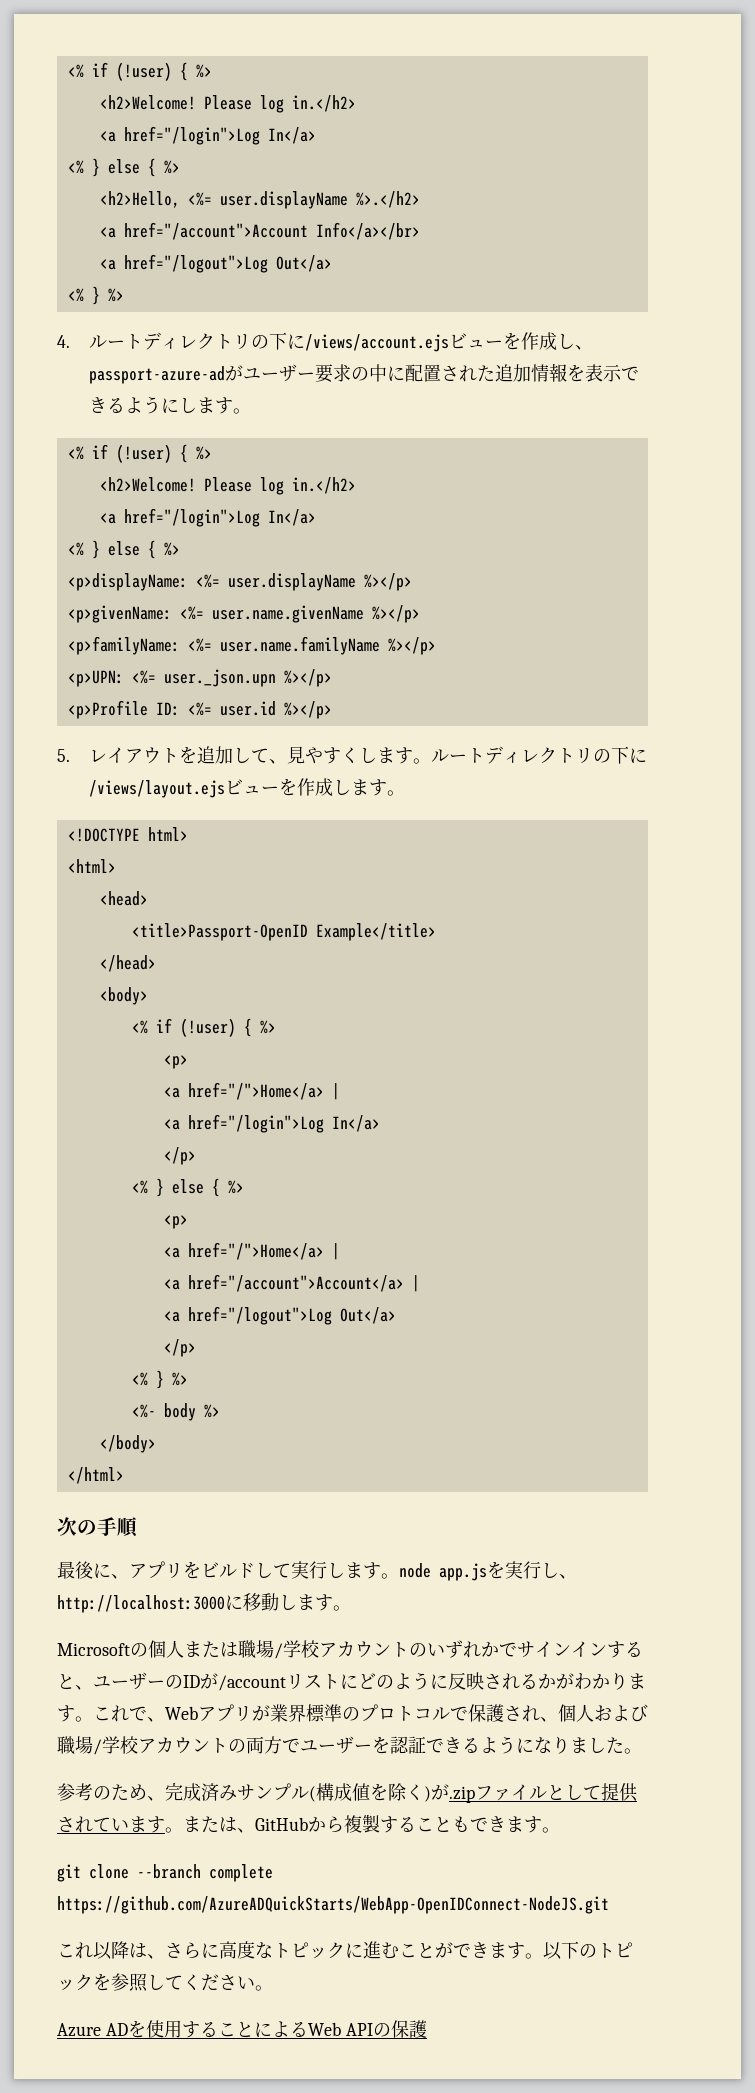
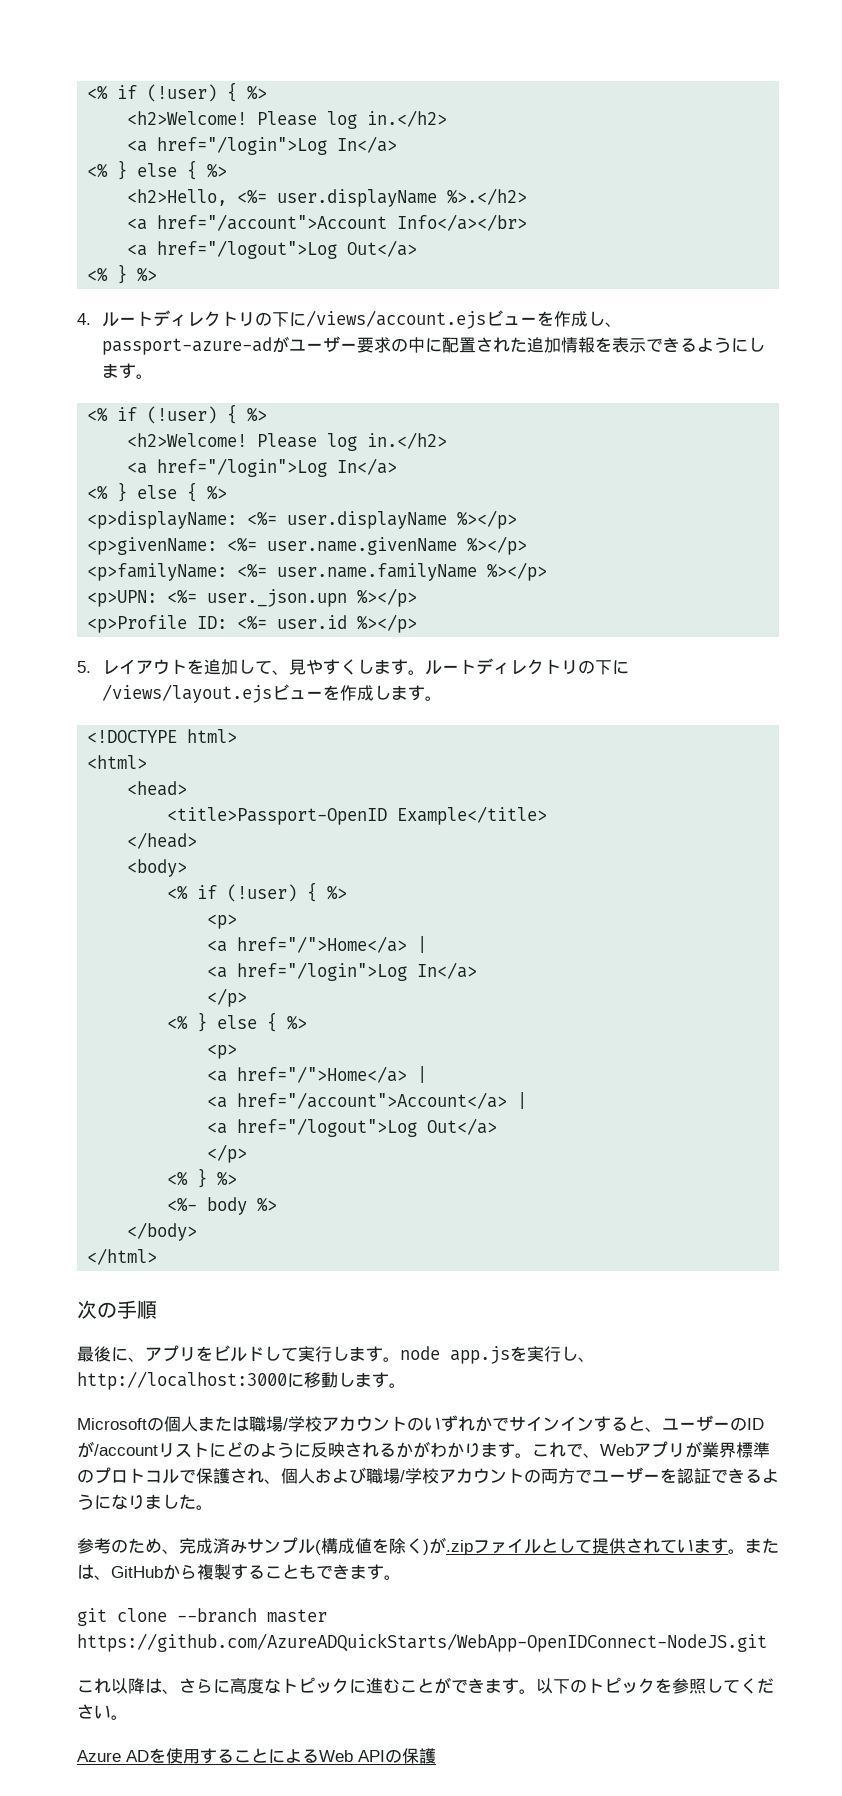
[209,1864,273,1882] complete -> [267,1609,327,1623] master

